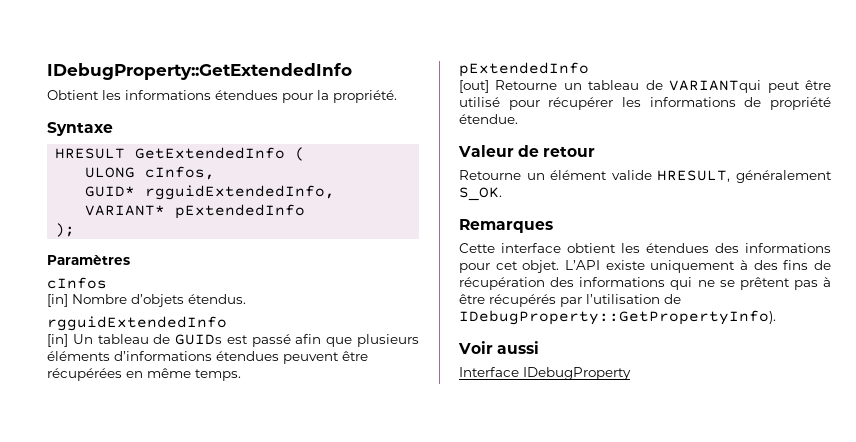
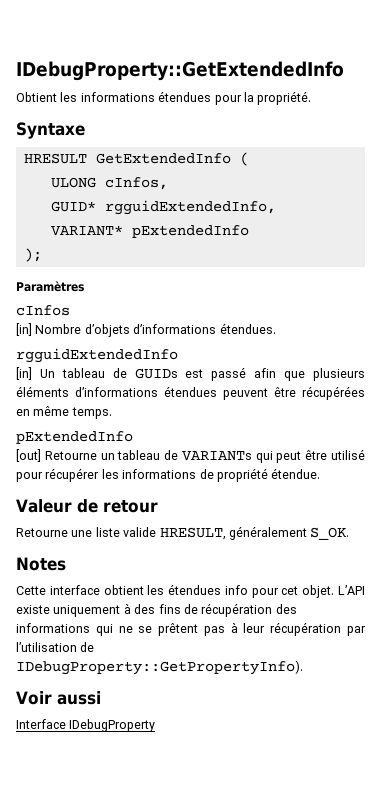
[188,294,246,304] étendus. -> [133,323,276,334] d’informations étendues.
[669,80,762,93] VARIANTqui -> [181,451,273,463] VARIANTs qui
[526,170,608,180] un élément -> [71,527,120,537] une liste
[459,219,553,233] Remarques -> [16,557,66,571] Notes
[715,243,831,253] des informations -> [224,585,248,595] info
[459,294,556,307] être récupérés -> [243,622,342,636] leur récupération

